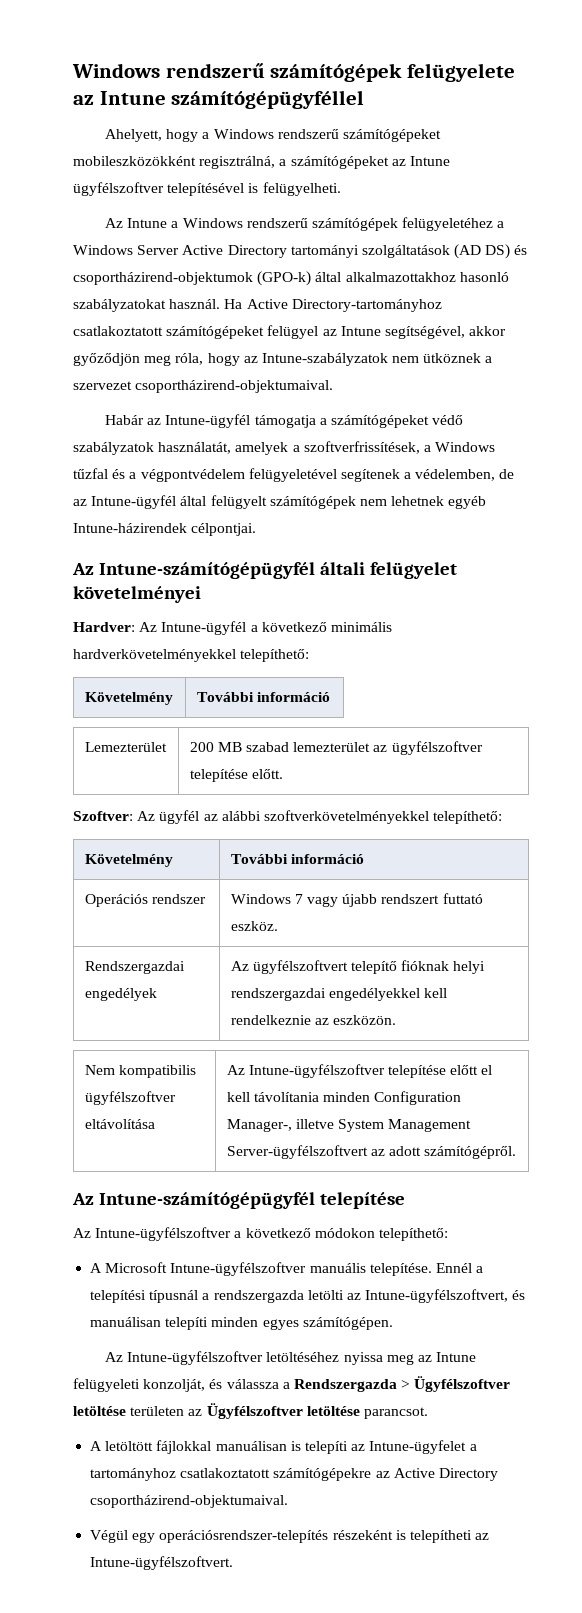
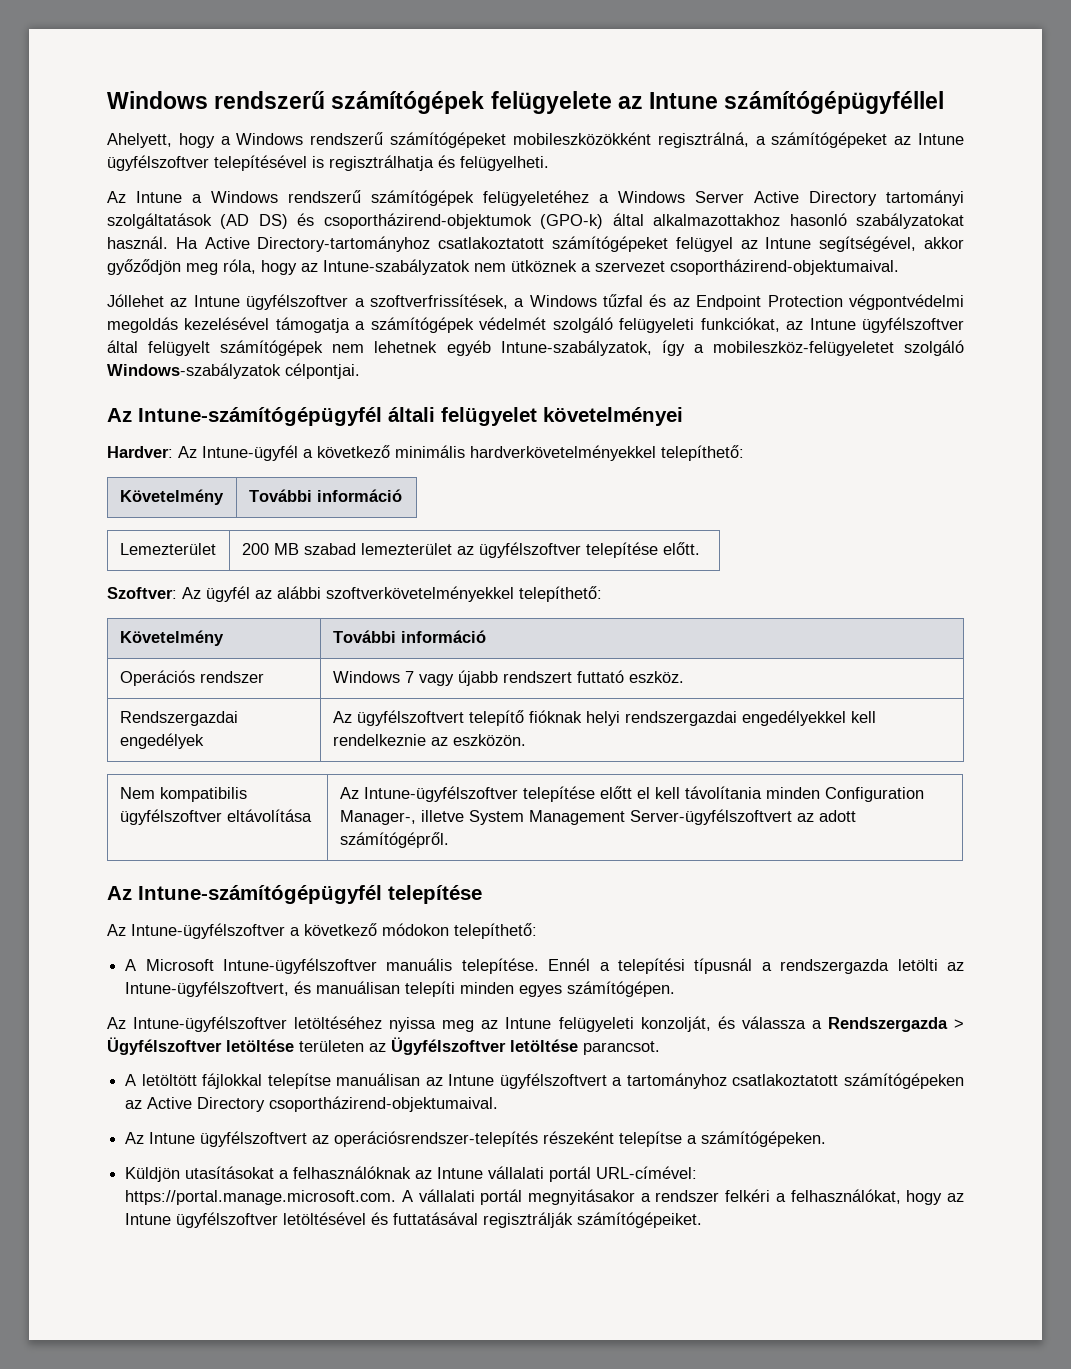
(259, 188) none -> [329,155,455,171] regisztrálhatja és
[105,414,464,428] [73,442,289,455] Habár az Intune-ügyfél támogatja a számítógépeket védő szabályzatok használatát, amelyek -> [107,294,349,310] Jóllehet az Intune ügyfélszoftver
[129,468,515,482] [73,495,177,509] a végpontvédelem felügyeletével segítenek a védelemben, de az Intune-ügyfél -> [672,294,964,310] [107,317,965,333] az Endpoint Protection végpontvédelmi megoldás kezelésével támogatja a számítógépek védelmét szolgáló felügyeleti funkciókat, az Intune ügyfélszoftver
[73,523,187,533] Intune-házirendek -> [500,340,965,356] [107,363,281,379] Intune-szabályzatok, így a mobileszköz-felügyeletet szolgáló Windows-szabályzatok
[215,1440,467,1454] manuálisan is telepíti az Intune-ügyfelet -> [267,1073,607,1089] telepítse manuálisan az Intune ügyfélszoftvert
[273,1468,372,1481] számítógépekre -> [844,1073,964,1089] számítógépeken
[90,1530,490,1543] [90,1556,234,1570] Végül egy operációsrendszer-telepítés részeként is telepítheti az Intune-ügyfélszoftvert. -> [125,1131,827,1147] [125,1166,698,1182] [125,1189,965,1205] [125,1212,703,1228] Az Intune ügyfélszoftvert az operációsrendszer-telepítés részeként telepítse a számítógépeken. // Küldjön utasításokat a felhasználóknak az Intune vállalati portál URL-címével: https://portal.manage.microsoft.com. A vállalati portál megnyitásakor a rendszer felkéri a felhasználókat, hogy az Intune ügyfélszoftver letöltésével és futtatásával regisztrálják számítógépeiket.

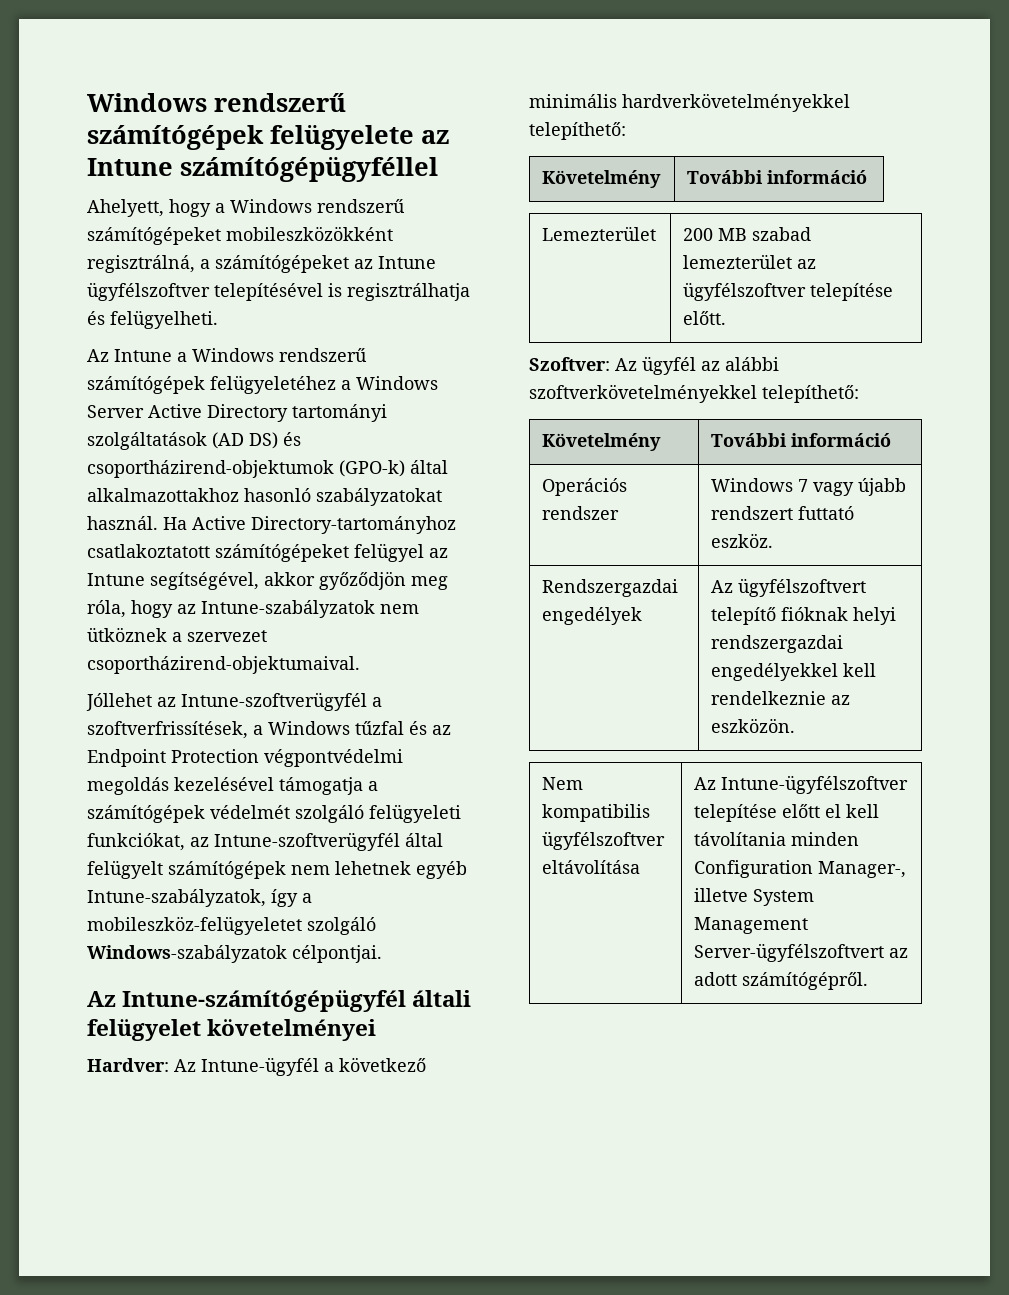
[193,294,349,310] Intune ügyfélszoftver -> [181,692,367,711] Intune-szoftverügyfél
[809,317,965,333] Intune ügyfélszoftver -> [214,832,400,851] Intune-szoftverügyfél
[107,885,482,904] [107,923,537,939] [125,958,965,974] [125,981,676,997] [107,1016,965,1032] [107,1037,660,1055] [125,1073,964,1089] [125,1096,499,1112] [125,1131,827,1147] [125,1166,698,1182] [125,1189,965,1205] [125,1212,703,1228] // Az Intune-számítógépügyfél telepítése // Az Intune-ügyfélszoftver a következő módokon telepíthető: // A Microsoft Intune-ügyfélszoftver manuális telepítése. Ennél a telepítési típusnál a rendszergazda letölti az Intune-ügyfélszoftvert, és manuálisan telepíti minden egyes számítógépen. // Az Intune-ügyfélszoftver letöltéséhez nyissa meg az Intune felügyeleti konzolját, és válassza a Rendszergazda > Ügyfélszoftver letöltése területen az Ügyfélszoftver letöltése parancsot. // A letöltött fájlokkal telepítse manuálisan az Intune ügyfélszoftvert a tartományhoz csatlakoztatott számítógépeken az Active Directory csoportházirend-objektumaival. // Az Intune ügyfélszoftvert az operációsrendszer-telepítés részeként telepítse a számítógépeken. // Küldjön utasításokat a felhasználóknak az Intune vállalati portál URL-címével: https://portal.manage.microsoft.com. A vállalati portál megnyitásakor a rendszer felkéri a felhasználókat, hogy az Intune ügyfélszoftver letöltésével és futtatásával regisztrálják számítógépeiket. -> (869, 981) none

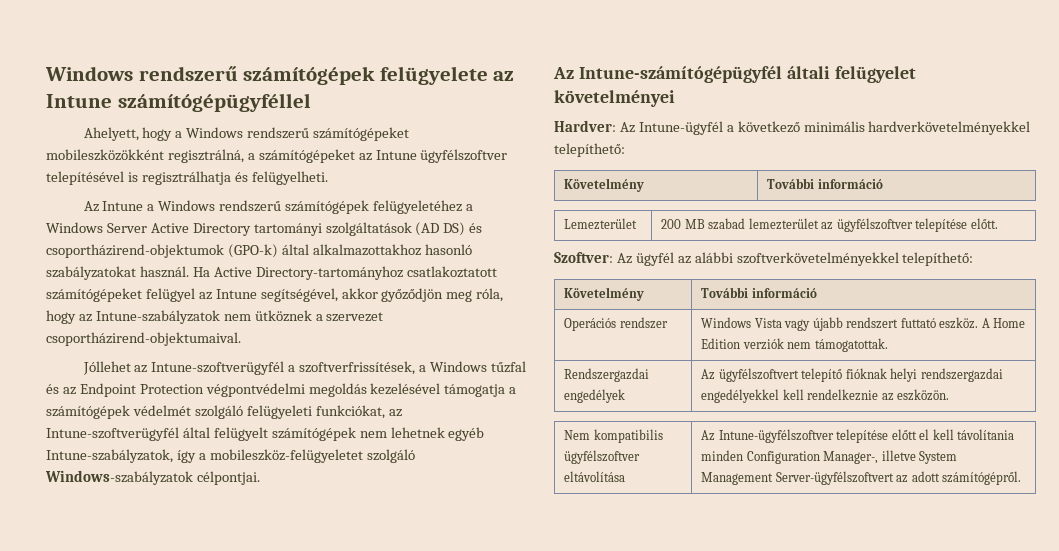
[798,479,809,492] 7 -> [754,318,782,328] Vista
(774, 540) none -> [981,318,1026,328] [701,338,888,352] A Home Edition verziók nem támogatottak.

